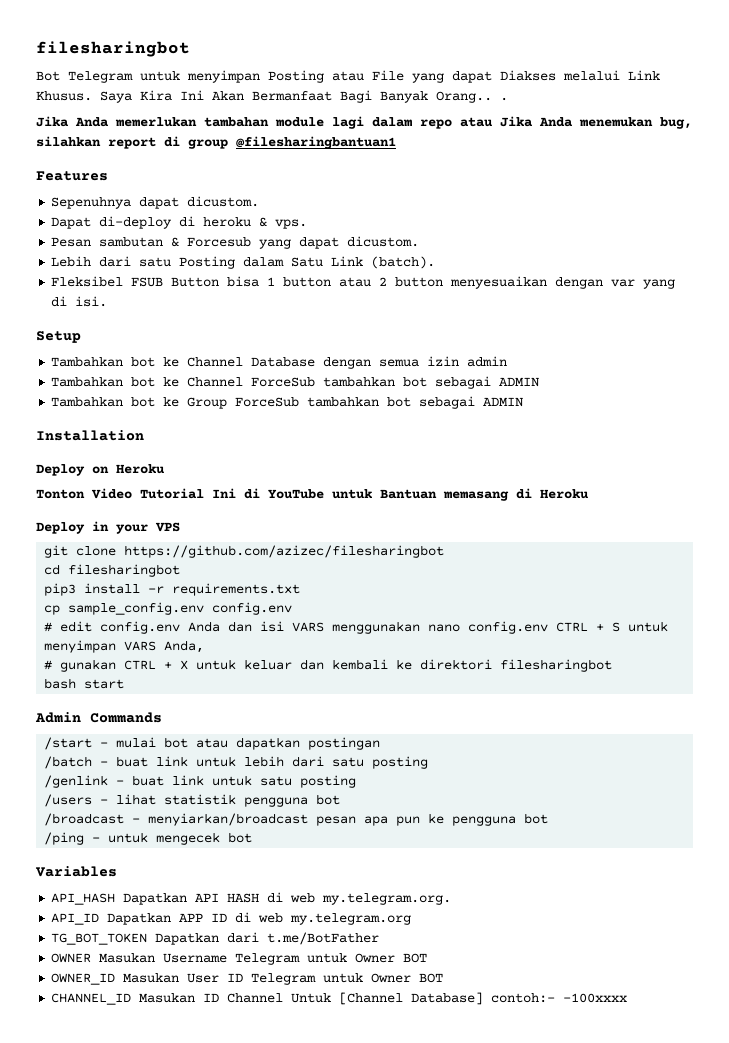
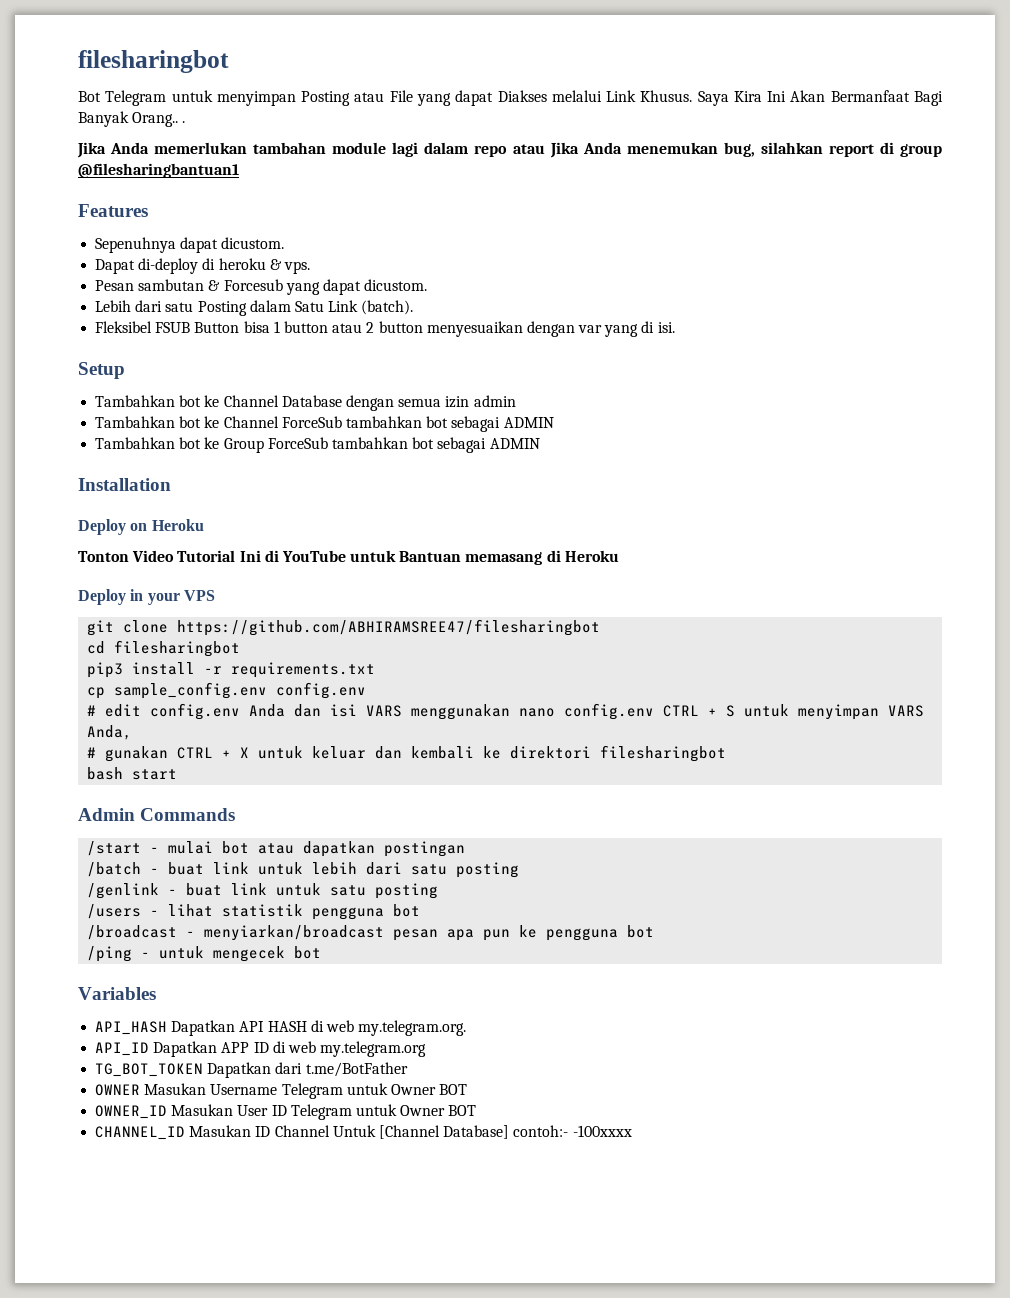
[124,545,445,558] https://github.com/azizec/filesharingbot -> [177,619,601,636] https://github.com/ABHIRAMSREE47/filesharingbot

